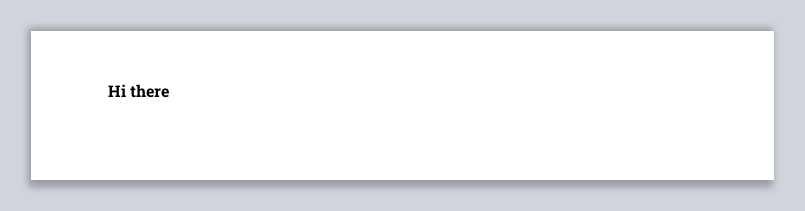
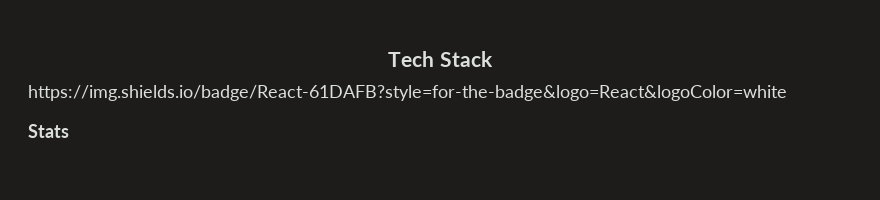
[108,84,170,98] Hi there -> [388,51,493,67] [28,85,787,101] [28,124,69,138] Tech Stack // https://img.shields.io/badge/React-61DAFB?style=for-the-badge&logo=React&logoColor=white // Stats

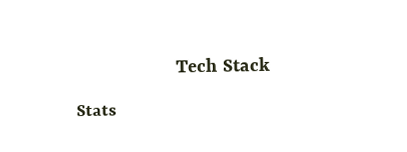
[28,85,787,101] // https://img.shields.io/badge/React-61DAFB?style=for-the-badge&logo=React&logoColor=white -> (270, 64) none

